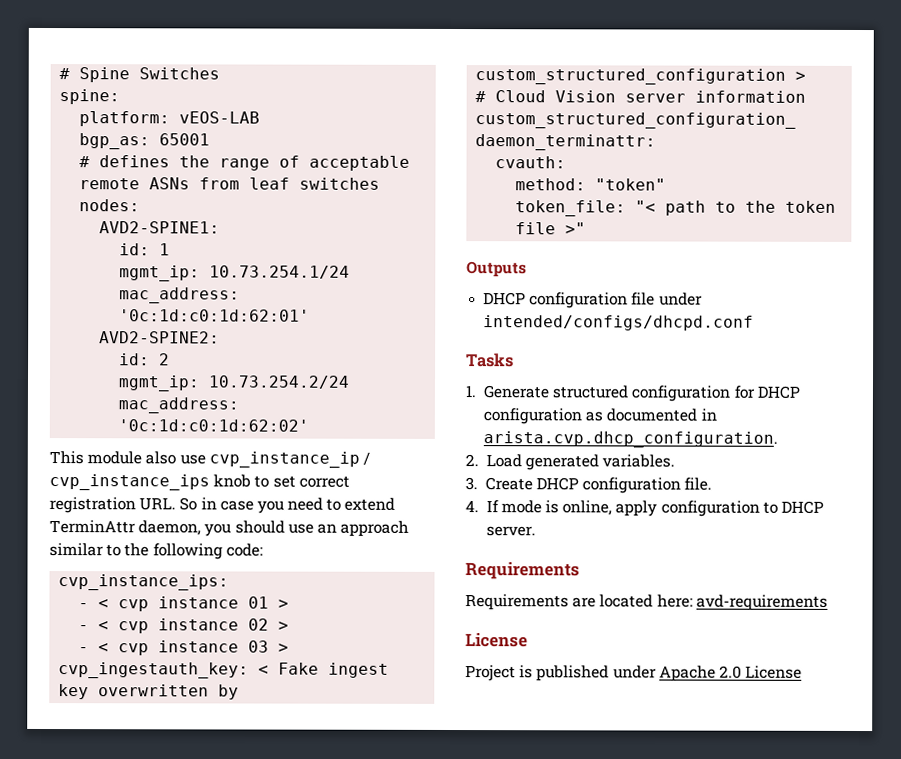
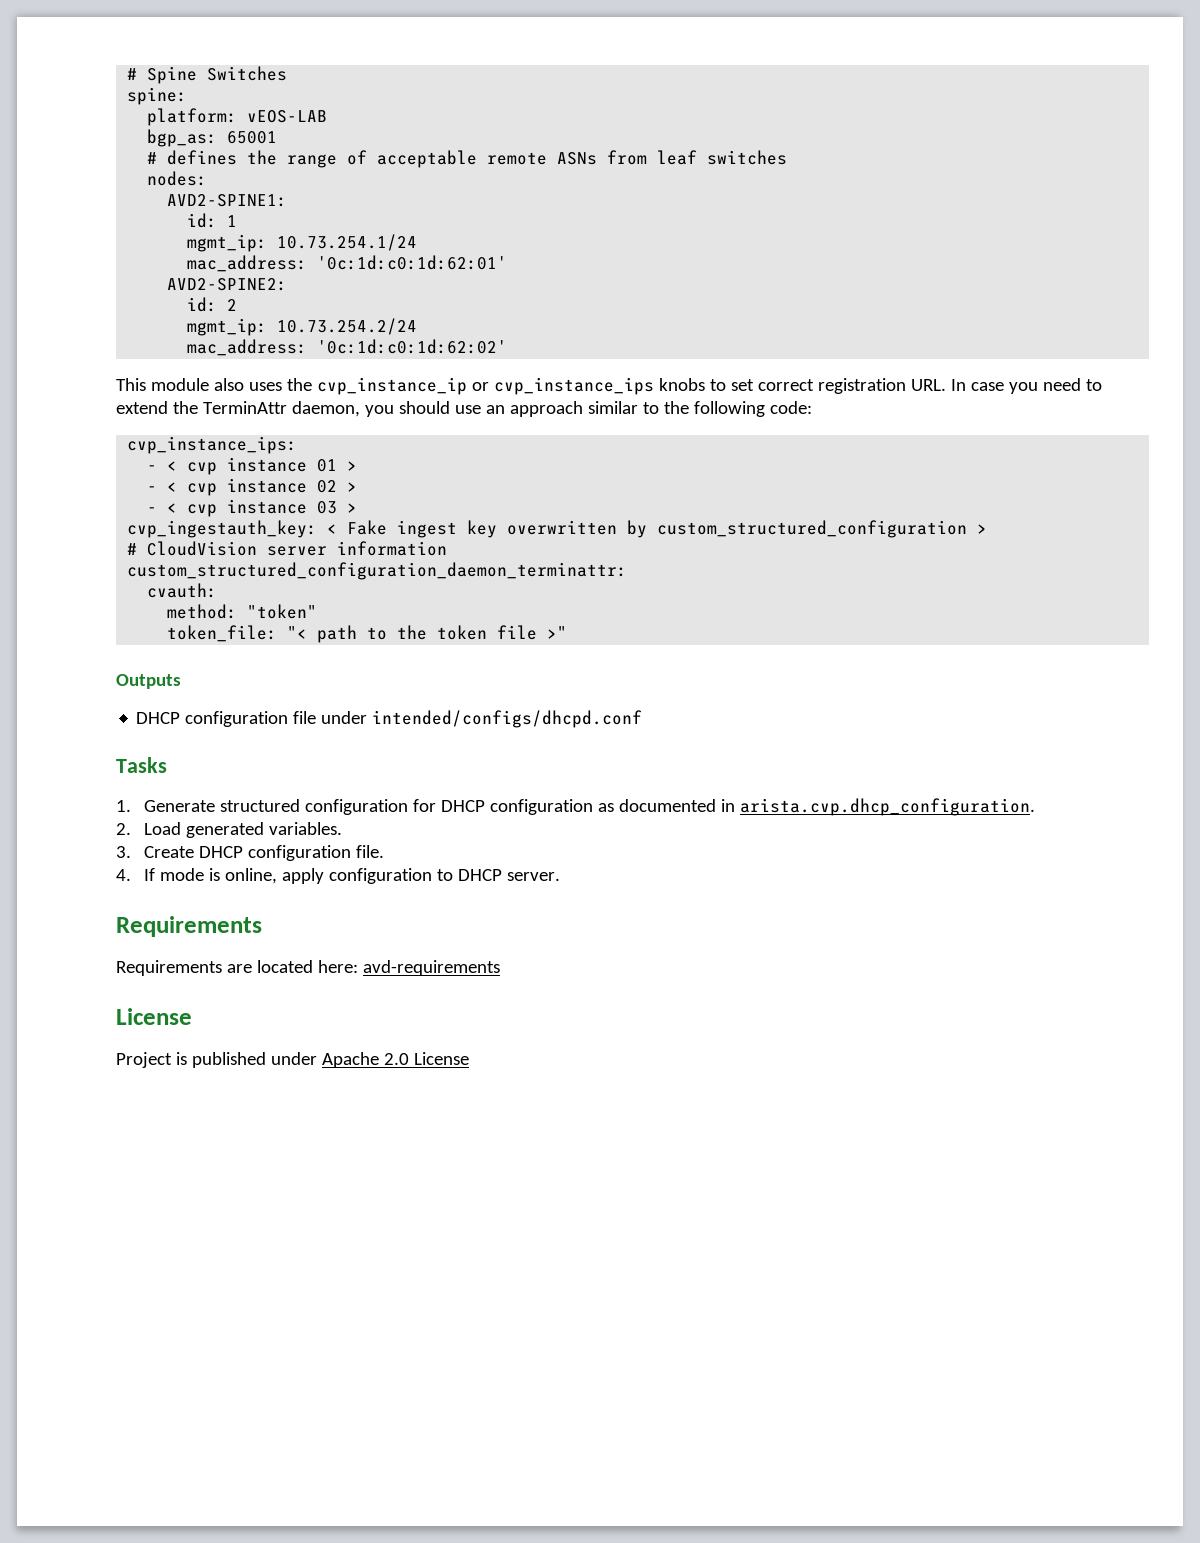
[179,451,370,468] [49,474,252,491] use cvp_instance_ip / cvp_instance_ips knob -> [248,377,705,395] uses the cvp_instance_ip or cvp_instance_ips knobs
[179,497,217,511] So in -> [950,379,966,391] In
(396, 504) none -> [172,401,198,414] the
[495,90,617,103] Cloud Vision -> [147,541,258,556] CloudVision

